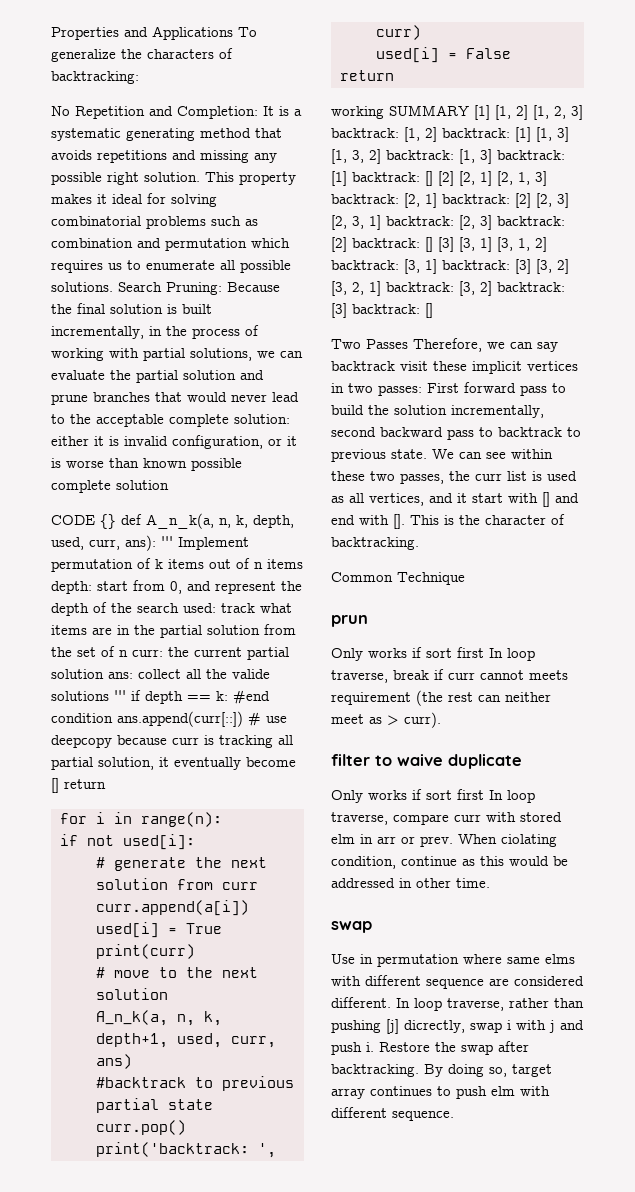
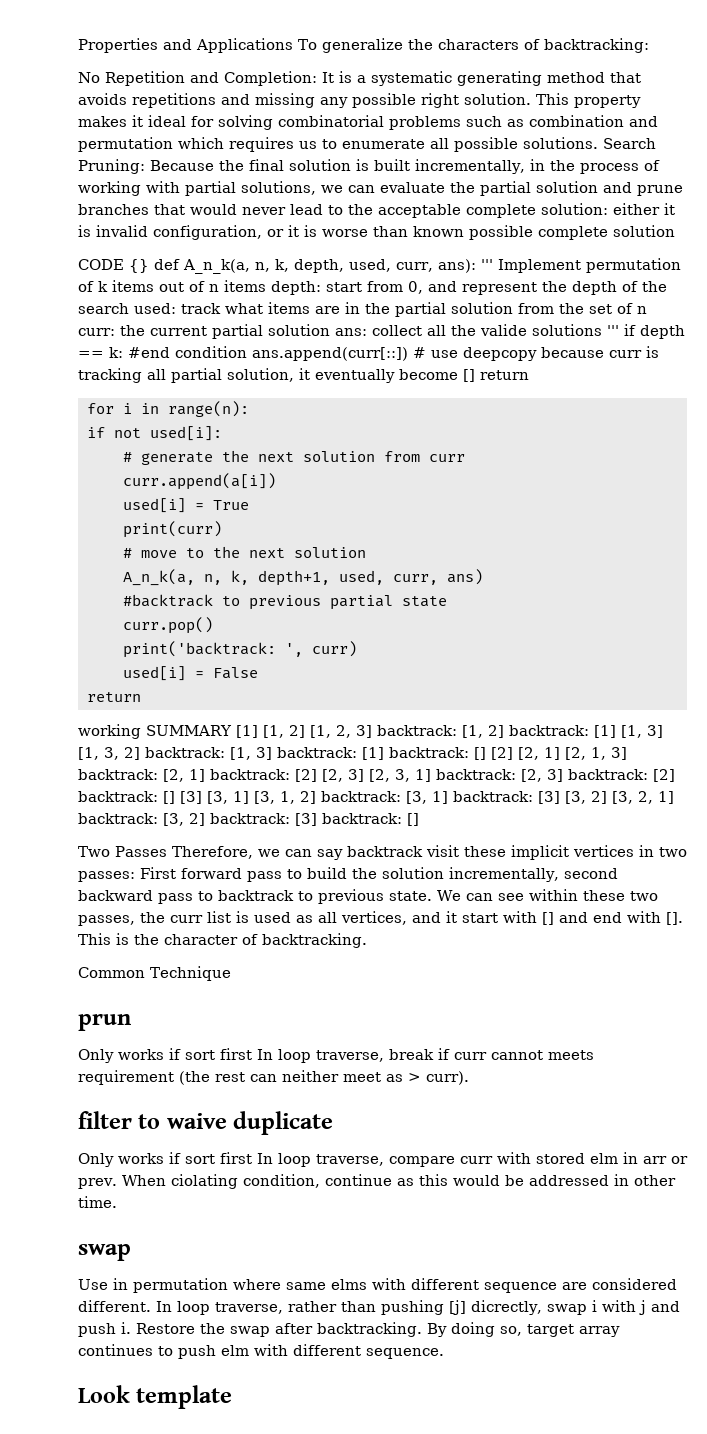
(454, 1116) none -> [78,1385,233,1409] // Look template

